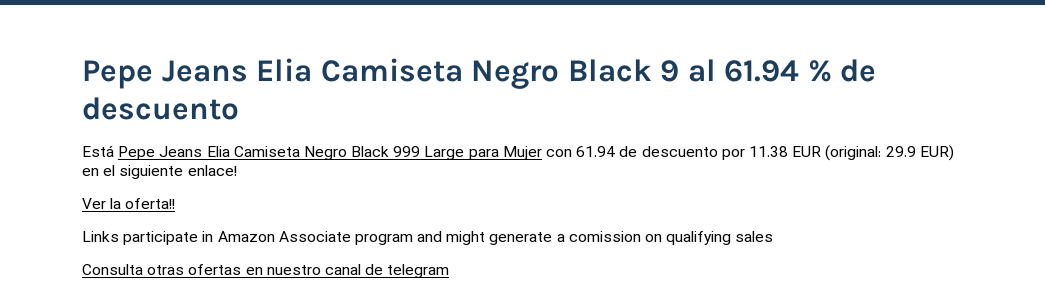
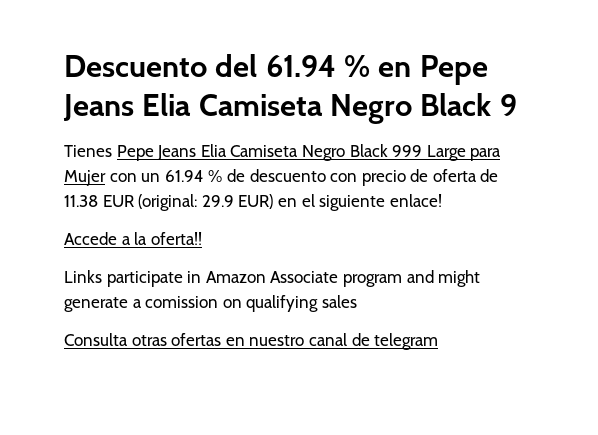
(82, 74) none -> [64,54,412,77] Descuento del 61.94 % en
[687,59,877,82] [82,97,239,120] [82,145,114,157] al 61.94 % de descuento // Está -> [64,145,112,157] // Tienes
[576,146,745,160] 61.94 de descuento por -> [141,169,499,186] un 61.94 % de descuento con precio de oferta de
[82,198,106,209] Ver -> [64,232,131,245] Accede a

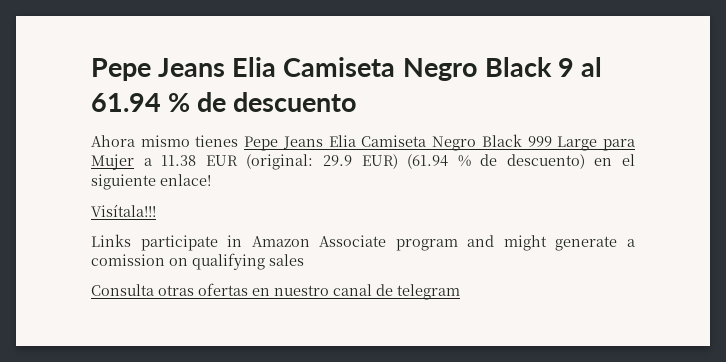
[64,54,412,77] Descuento del 61.94 % en -> (91, 69) none
[64,145,112,157] // Tienes -> [581,57,603,77] [91,92,358,112] [91,135,239,147] al 61.94 % de descuento // Ahora mismo tienes
[109,169,499,186] con un 61.94 % de descuento con precio de oferta de -> [143,158,152,166] a
(274, 201) none -> [407,154,585,169] (61.94 % de descuento)
[64,232,202,245] Accede a la oferta!! -> [91,204,156,217] Visítala!!!

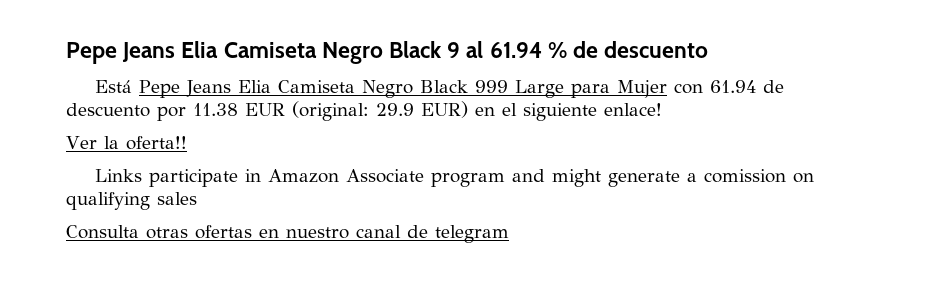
[91,135,239,147] Ahora mismo tienes -> [94,80,132,93] Está
[143,158,152,166] a -> [673,80,784,94] [66,103,186,121] con 61.94 de descuento por
[407,154,585,169] (61.94 % de descuento) -> (468, 109) none
[91,204,156,217] Visítala!!! -> [66,136,187,150] Ver la oferta!!

